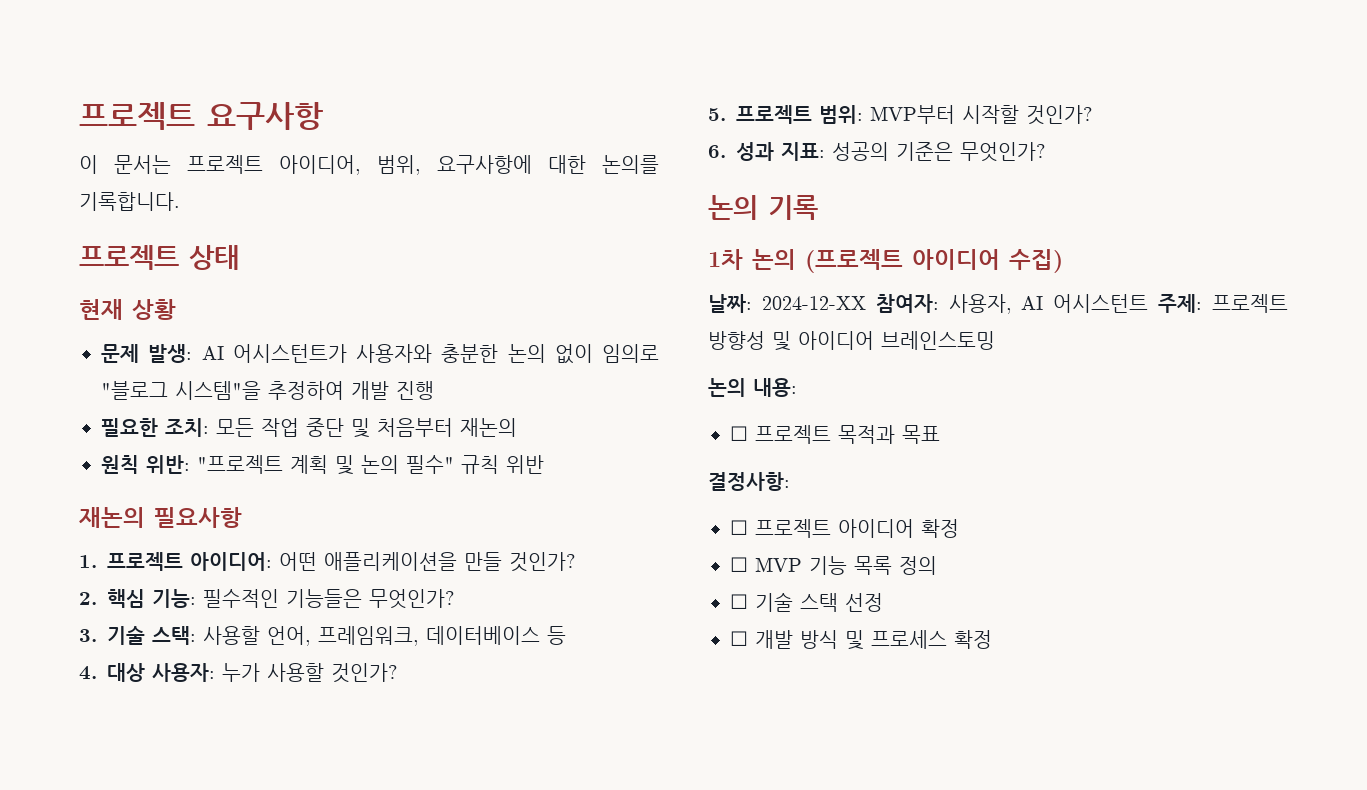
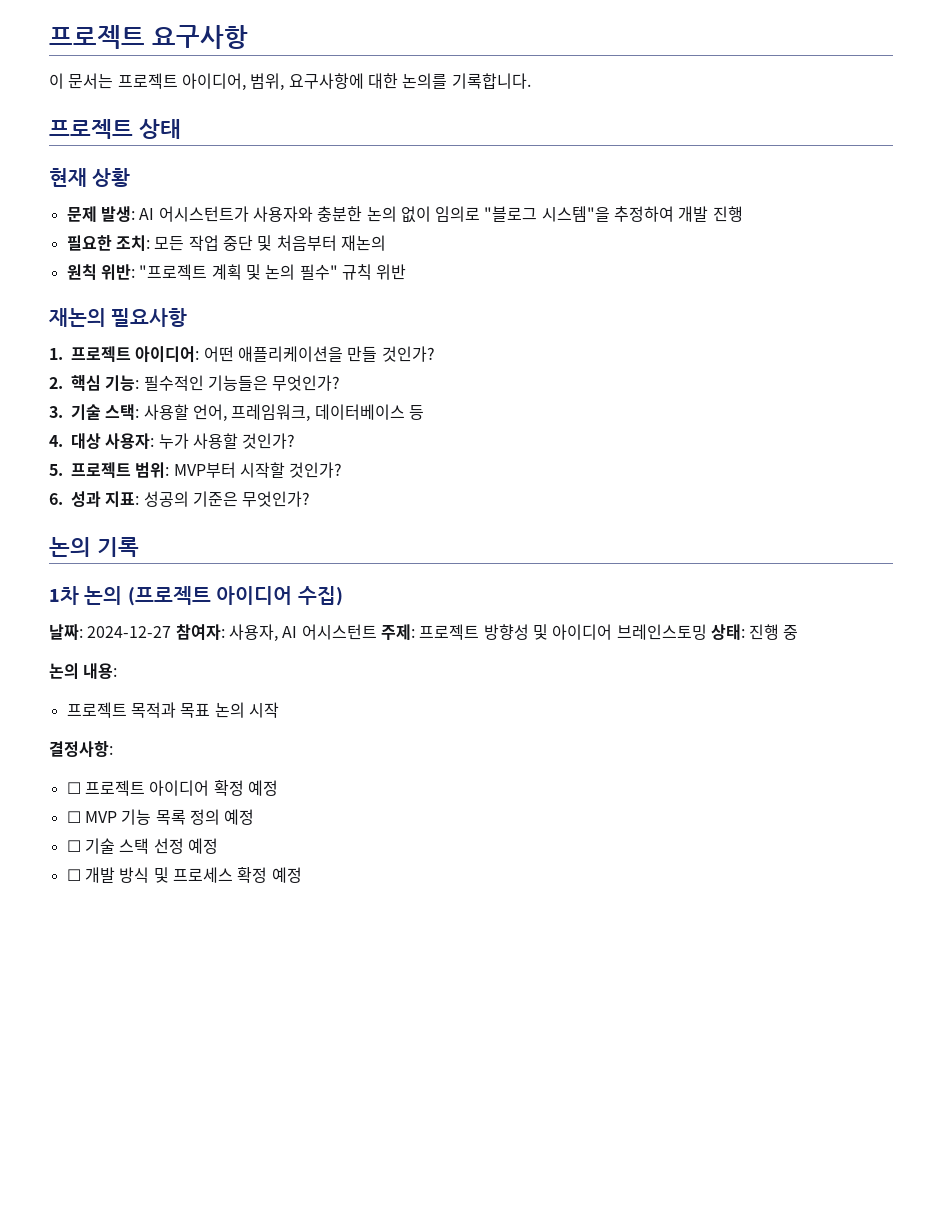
[761,296,866,310] 2024-12-XX -> [87,626,172,638] 2024-12-27
(995, 340) none -> [710,624,799,640] 상태: 진행 중
[730,426,748,441] ☐ -> (118, 671) none
(940, 434) none -> [214,702,279,718] 논의 시작
(959, 528) none -> [247,780,278,796] 예정
(937, 565) none -> [224,809,255,825] 예정
(883, 602) none -> [187,838,218,854] 예정
(992, 639) none -> [271,867,302,883] 예정

